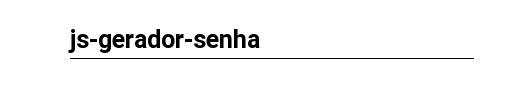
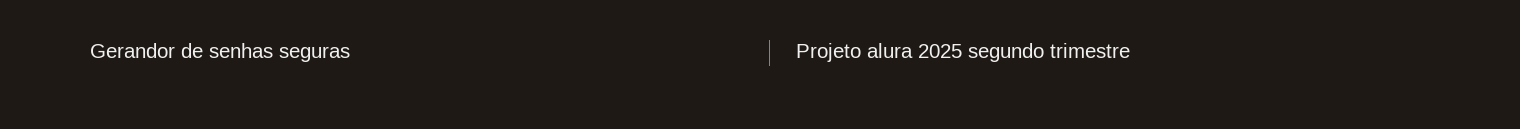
[68,29,260,53] js-gerador-senha -> [90,43,350,62] [796,43,1130,62] Gerandor de senhas seguras // Projeto alura 2025 segundo trimestre

